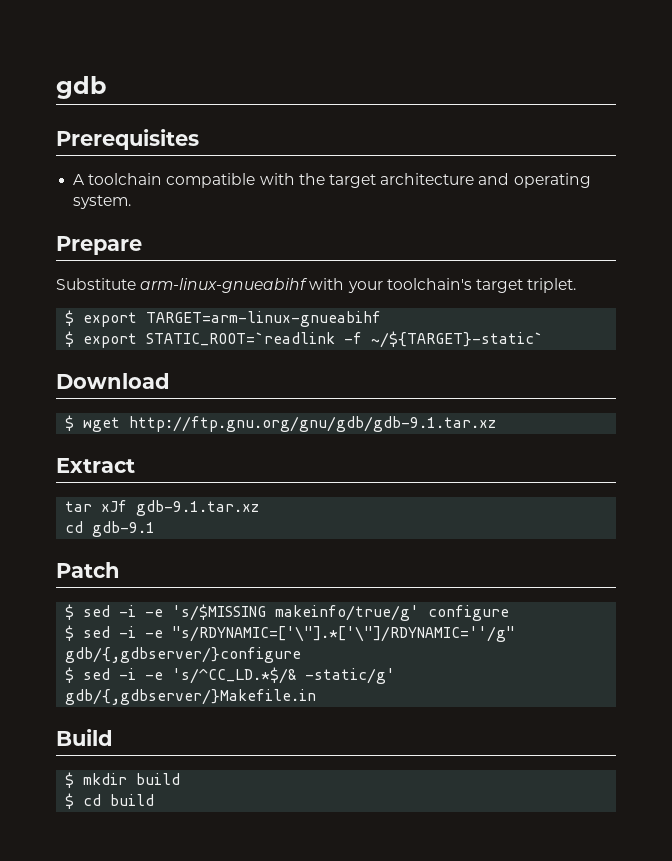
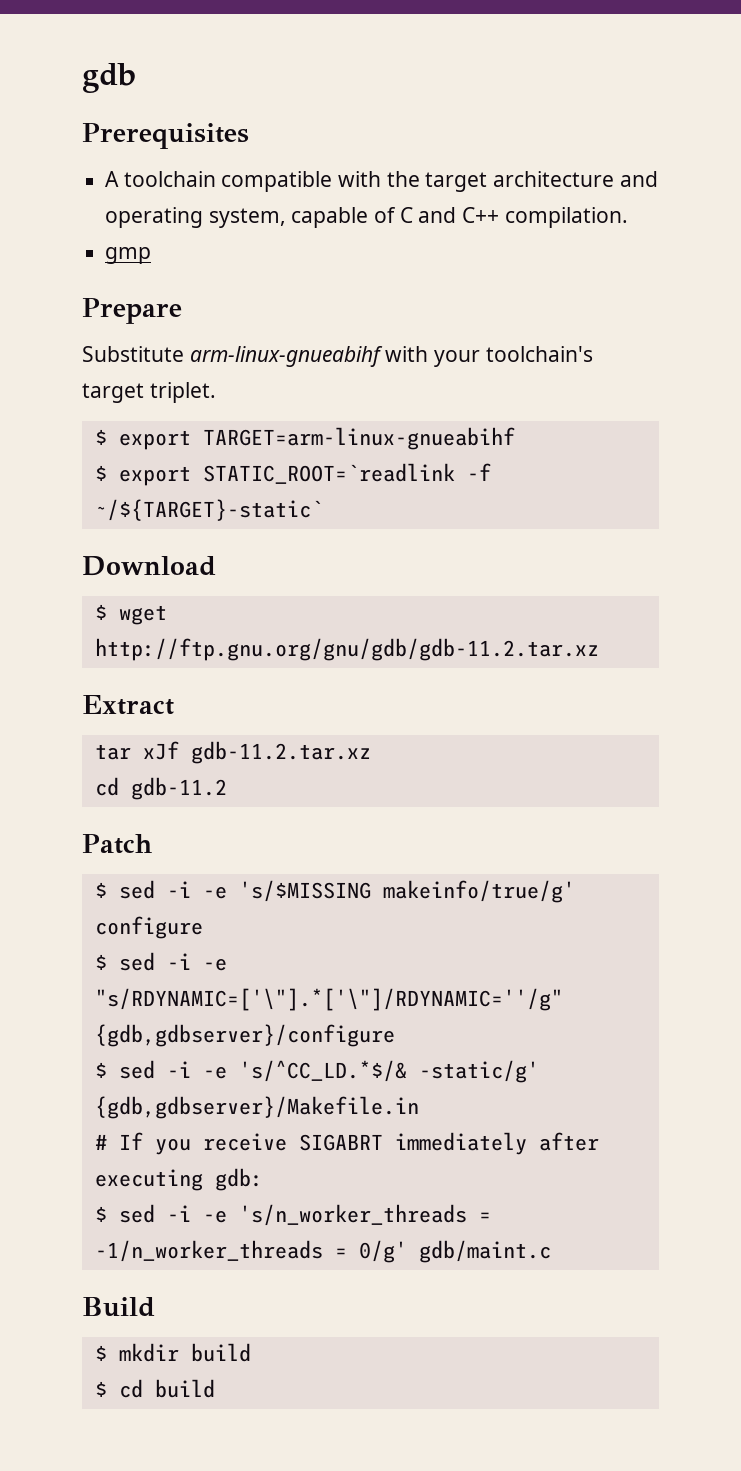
[73,195,132,209] system. -> [208,207,628,228] [105,247,152,264] system, capable of C and C++ compilation. // gmp
[129,416,497,432] http://ftp.gnu.org/gnu/gdb/gdb-9.1.tar.xz -> [94,638,599,661] http://ftp.gnu.org/gnu/gdb/gdb-11.2.tar.xz
[136,500,260,516] [65,521,156,537] gdb-9.1.tar.xz // cd gdb-9.1 -> [190,741,371,764] [94,777,227,800] gdb-11.2.tar.xz // cd gdb-11.2
[65,647,302,663] gdb/{,gdbserver/}configure -> [94,1024,395,1047] {gdb,gdbserver}/configure
[65,689,317,705] gdb/{,gdbserver/}Makefile.in -> [94,1096,419,1119] [94,1132,599,1155] [94,1168,263,1191] [94,1204,491,1226] [94,1240,551,1263] {gdb,gdbserver}/Makefile.in // # If you receive SIGABRT immediately after executing gdb: // $ sed -i -e 's/n_worker_threads = -1/n_worker_threads = 0/g' gdb/maint.c

